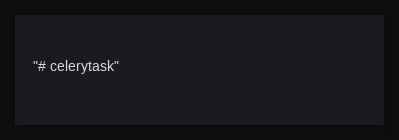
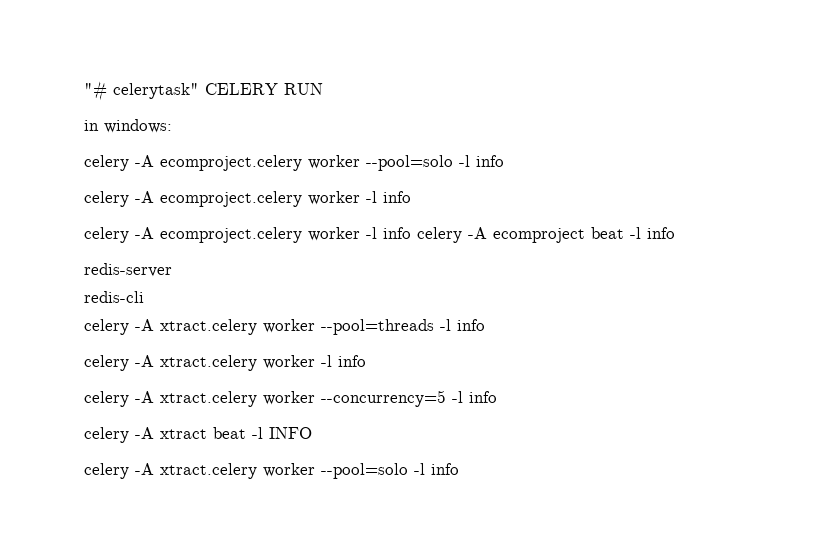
(119, 67) none -> [205,83,323,95] [84,119,172,133] [84,155,504,171] [84,191,411,207] [84,227,675,243] [84,263,172,277] [84,291,144,303] [84,319,485,335] [84,355,366,371] [84,390,497,407] [84,427,312,443] [84,463,459,479] CELERY RUN // in windows: // celery -A ecomproject.celery worker --pool=solo -l info // celery -A ecomproject.celery worker -l info // celery -A ecomproject.celery worker -l info celery -A ecomproject beat -l info // redis-server // redis-cli // celery -A xtract.celery worker --pool=threads -l info // celery -A xtract.celery worker -l info // celery -A xtract.celery worker --concurrency=5 -l info // celery -A xtract beat -l INFO // celery -A xtract.celery worker --pool=solo -l info

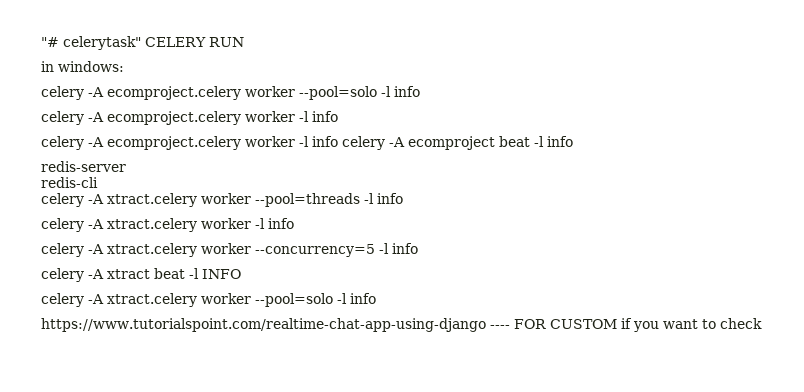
(459, 469) none -> [41,318,762,332] // https://www.tutorialspoint.com/realtime-chat-app-using-django ---- FOR CUSTOM if you want to check

